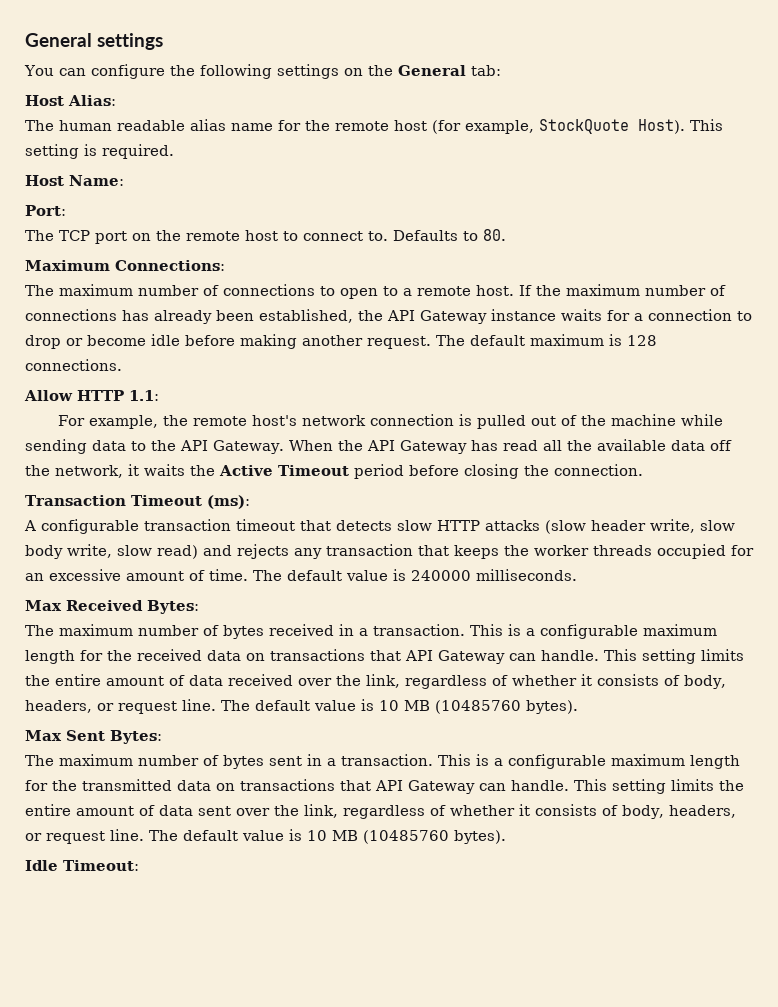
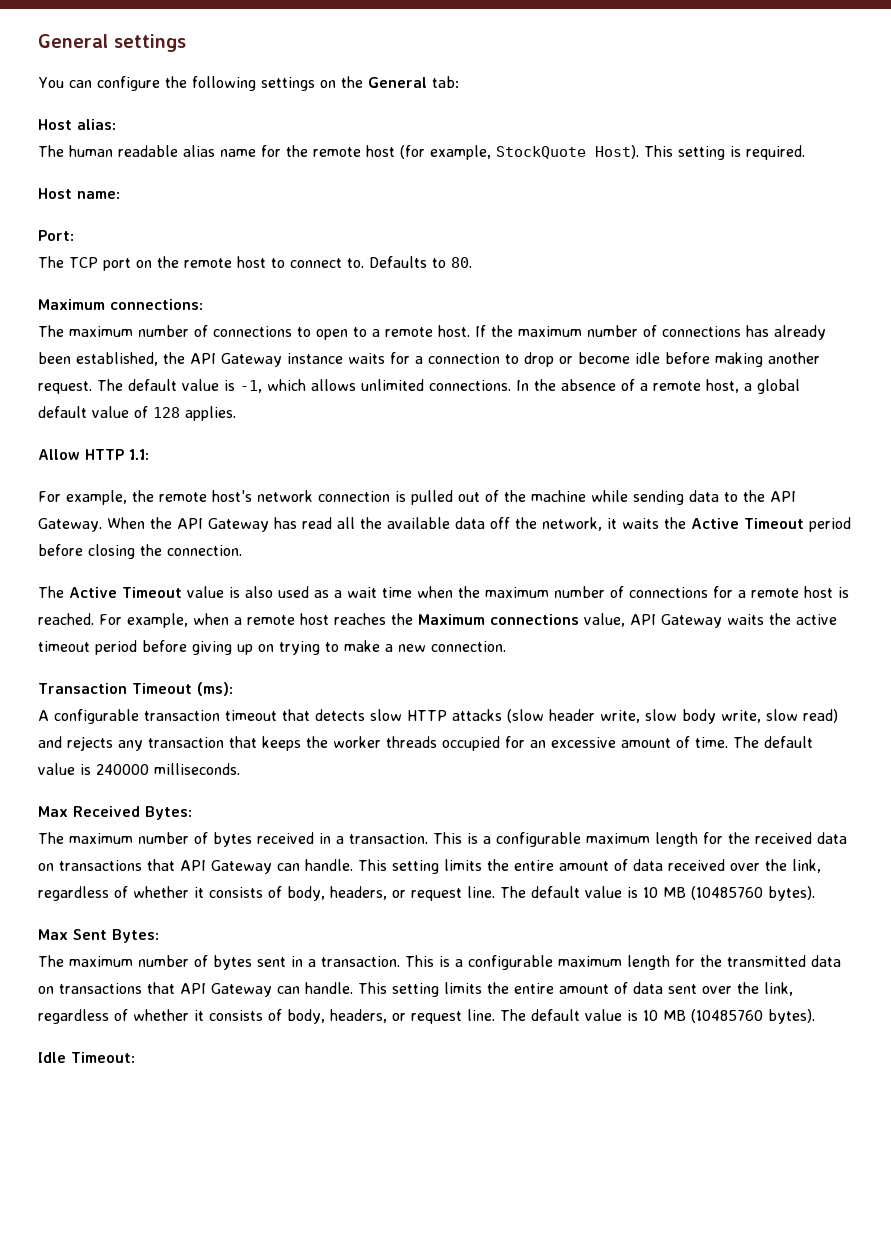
[68,95,116,106] Alias: -> [77,119,116,130] alias:
[69,175,124,186] Name: -> [77,191,120,199] name:
[115,260,225,271] Connections: -> [110,299,203,310] connections:
[530,334,657,346] [25,359,122,371] maximum is 128 connections. -> [182,379,800,394] [38,406,236,421] value is -1, which allows unlimited connections. In the absence of a remote host, a global default value of 128 applies.
(643, 470) none -> [38,586,849,598] [38,613,837,628] [38,640,506,655] // The Active Timeout value is also used as a wait time when the maximum number of connections for a remote host is reached. For example, when a remote host reaches the Maximum connections value, API Gateway waits the active timeout period before giving up on trying to make a new connection.

